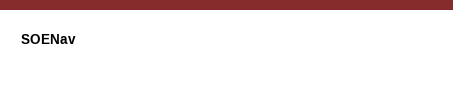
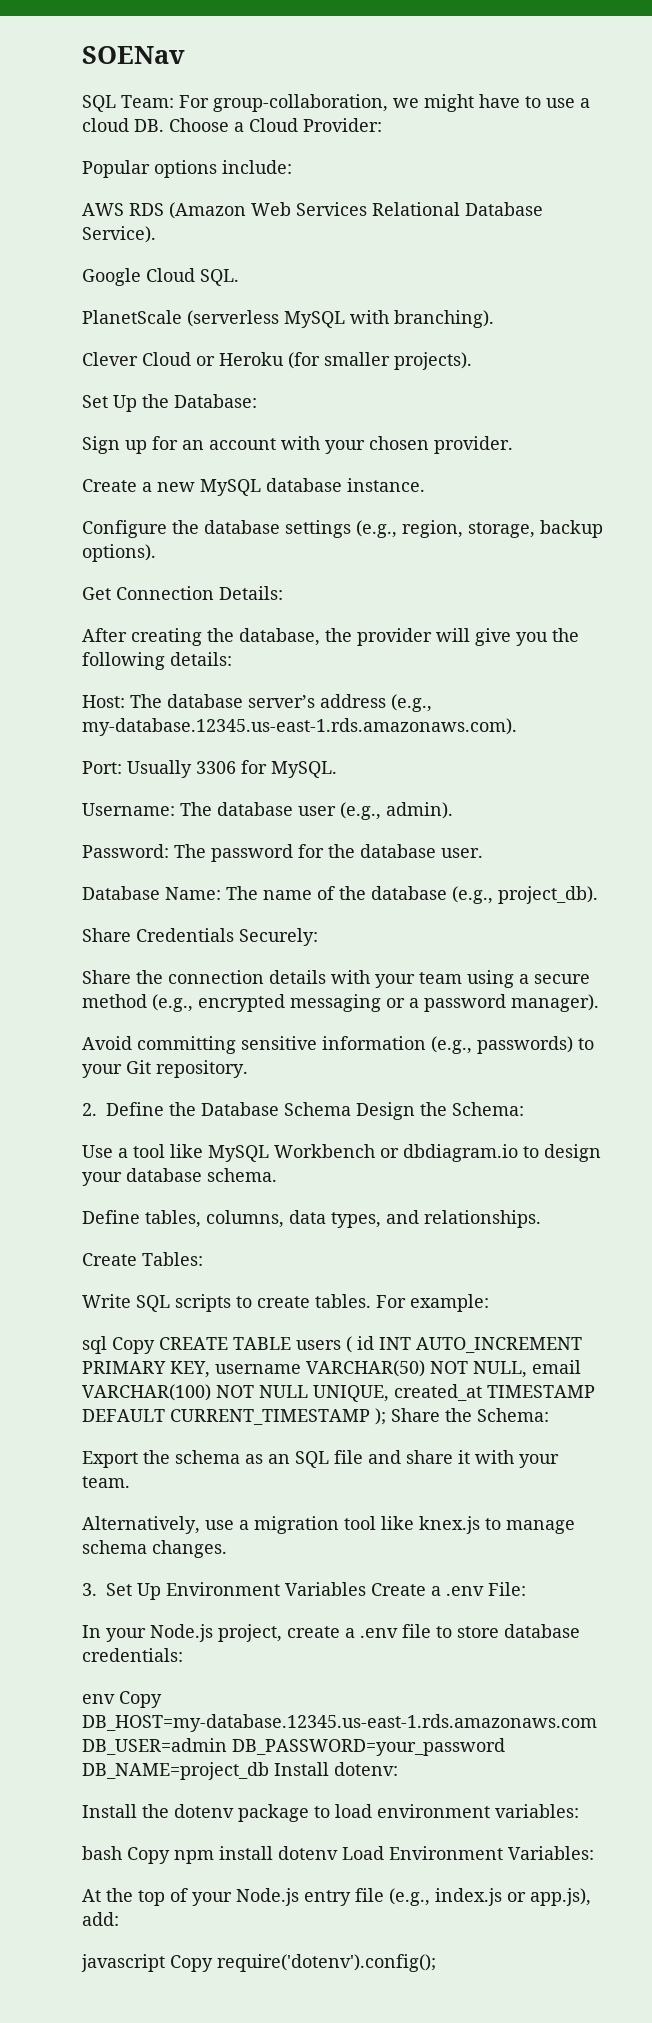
(76, 39) none -> [82,94,590,112] [82,118,382,132] [82,160,292,178] [82,202,543,219] [82,226,156,243] [82,268,239,286] [82,310,494,328] [82,352,472,370] [82,394,257,412] [82,436,513,454] [82,478,425,496] [82,520,603,538] [82,544,156,562] [82,586,283,600] [82,628,579,646] [82,652,232,670] [82,694,432,712] [82,718,517,736] [82,760,337,778] [82,802,453,820] [82,844,483,862] [82,886,598,904] [82,928,318,946] [82,970,590,988] [82,994,599,1012] [82,1036,594,1054] [82,1060,248,1078] [82,1102,524,1120] [82,1144,601,1162] [82,1168,277,1186] [82,1210,541,1228] [82,1252,203,1266] [82,1294,489,1312] [82,1336,582,1354] [82,1360,581,1378] [82,1384,595,1402] [82,1408,549,1425] [82,1450,559,1468] [82,1476,130,1488] [82,1516,575,1534] [82,1540,227,1558] [82,1582,526,1600] [82,1624,580,1642] [82,1648,183,1662] [82,1691,162,1708] [82,1714,597,1732] [82,1738,505,1756] [82,1762,398,1780] [82,1804,579,1822] [82,1846,594,1864] [82,1888,591,1906] [82,1912,119,1926] [81,1954,436,1972] // SQL Team: For group-collaboration, we might have to use a cloud DB. Choose a Cloud Provider: // Popular options include: // AWS RDS (Amazon Web Services Relational Database Service). // Google Cloud SQL. // PlanetScale (serverless MySQL with branching). // Clever Cloud or Heroku (for smaller projects). // Set Up the Database: // Sign up for an account with your chosen provider. // Create a new MySQL database instance. // Configure the database settings (e.g., region, storage, backup options). // Get Connection Details: // After creating the database, the provider will give you the following details: // Host: The database server’s address (e.g., my-database.12345.us-east-1.rds.amazonaws.com). // Port: Usually 3306 for MySQL. // Username: The database user (e.g., admin). // Password: The password for the database user. // Database Name: The name of the database (e.g., project_db). // Share Credentials Securely: // Share the connection details with your team using a secure method (e.g., encrypted messaging or a password manager). // Avoid committing sensitive information (e.g., passwords) to your Git repository. // 2. Define the Database Schema Design the Schema: // Use a tool like MySQL Workbench or dbdiagram.io to design your database schema. // Define tables, columns, data types, and relationships. // Create Tables: // Write SQL scripts to create tables. For example: // sql Copy CREATE TABLE users ( id INT AUTO_INCREMENT PRIMARY KEY, username VARCHAR(50) NOT NULL, email VARCHAR(100) NOT NULL UNIQUE, created_at TIMESTAMP DEFAULT CURRENT_TIMESTAMP ); Share the Schema: // Export the schema as an SQL file and share it with your team. // Alternatively, use a migration tool like knex.js to manage schema changes. // 3. Set Up Environment Variables Create a .env File: // In your Node.js project, create a .env file to store database credentials: // env Copy DB_HOST=my-database.12345.us-east-1.rds.amazonaws.com DB_USER=admin DB_PASSWORD=your_password DB_NAME=project_db Install dotenv: // Install the dotenv package to load environment variables: // bash Copy npm install dotenv Load Environment Variables: // At the top of your Node.js entry file (e.g., index.js or app.js), add: // javascript Copy require('dotenv').config();

